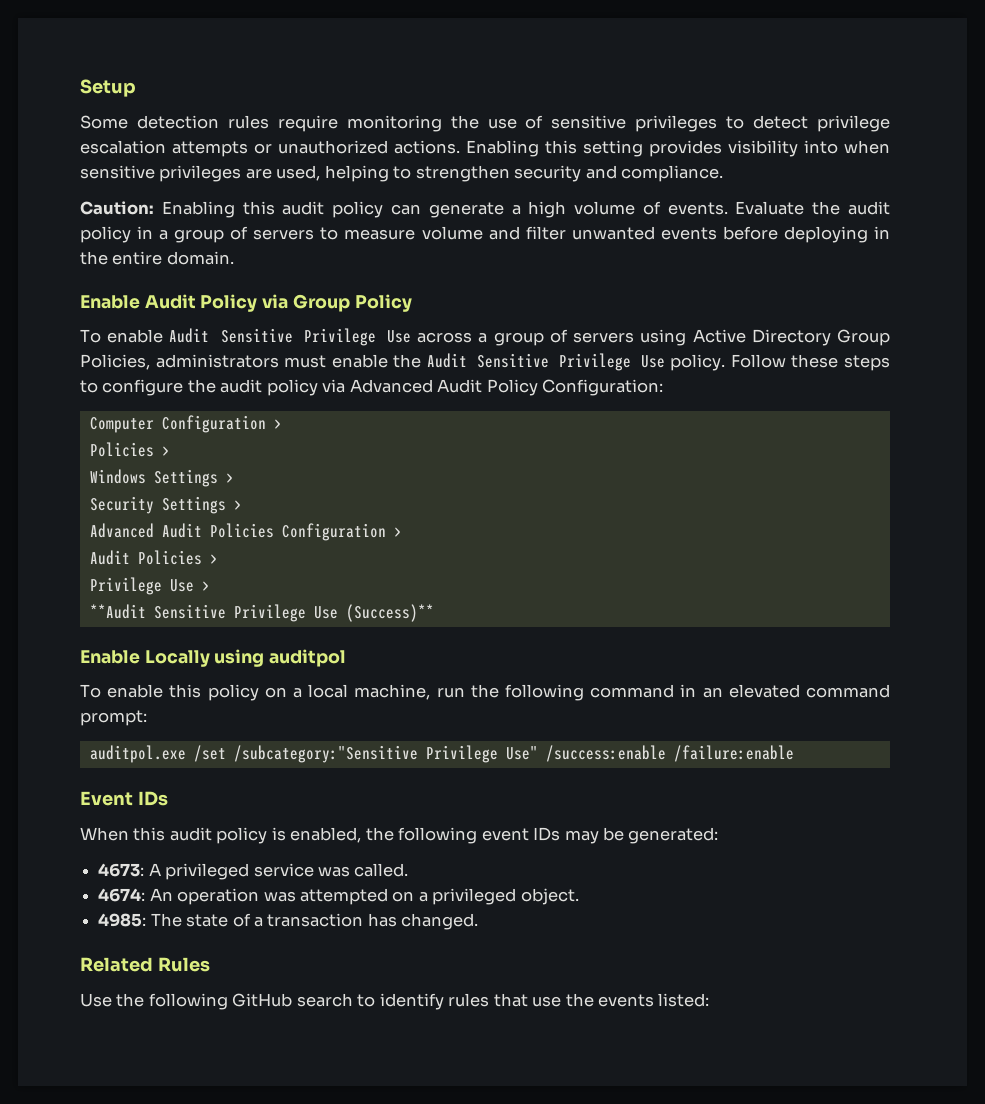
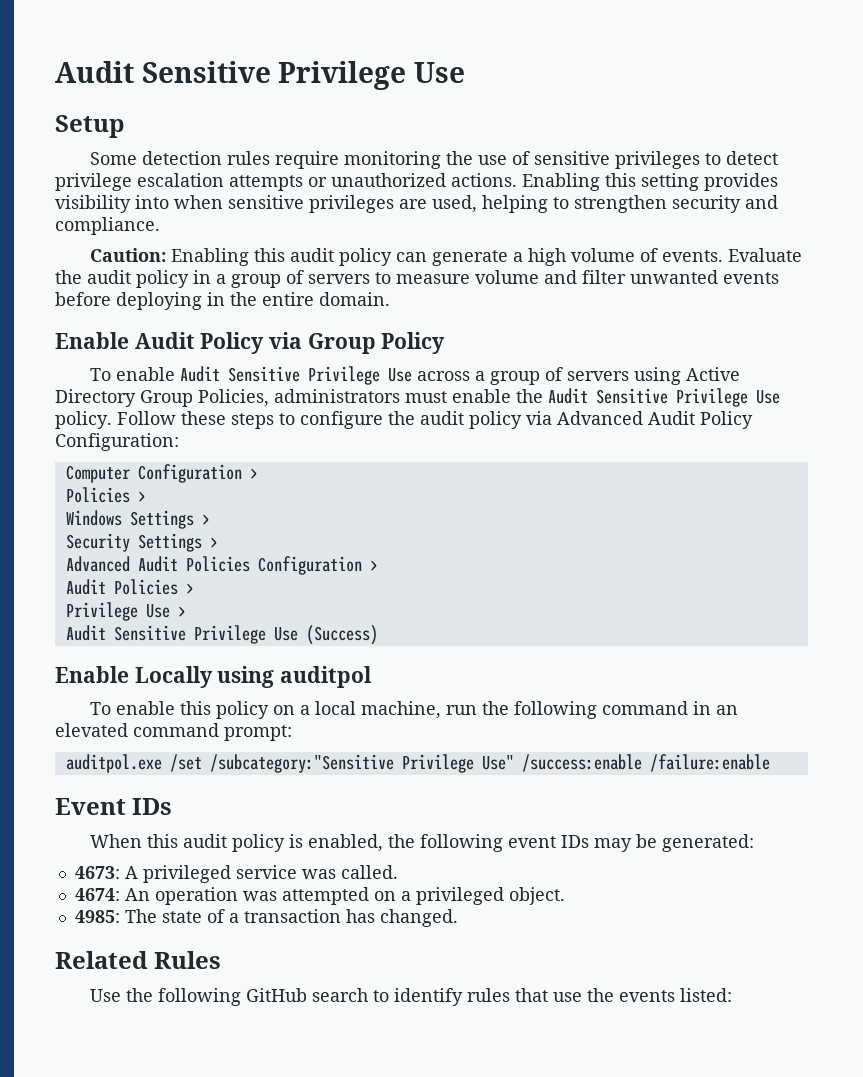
(80, 88) none -> [55,61,465,90] Audit Sensitive Privilege Use //
[89,604,434,622] **Audit Sensitive Privilege Use (Success)** -> [65,625,378,645] Audit Sensitive Privilege Use (Success)

